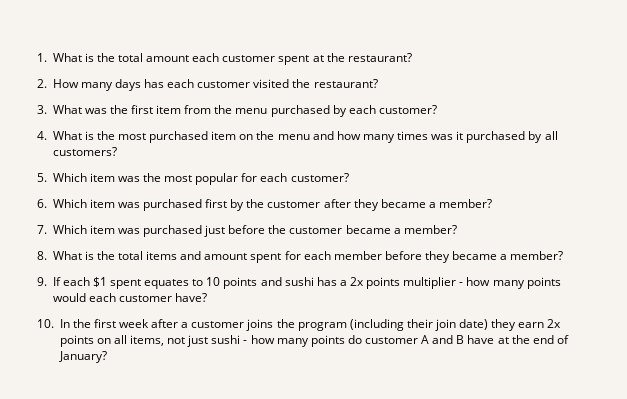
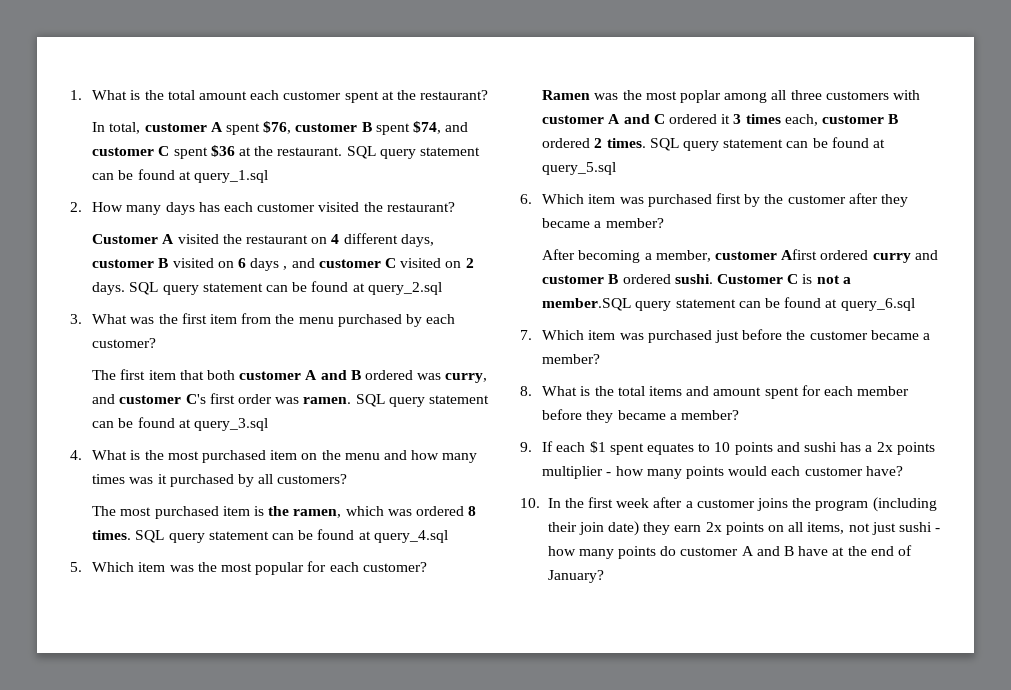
(412, 57) none -> [92,121,469,135] [92,145,480,159] [92,169,269,183] // In total, customer A spent $76, customer B spent $74, and customer C spent $36 at the restaurant. SQL query statement can be found at query_1.sql
(378, 83) none -> [92,233,434,247] [92,258,474,271] [92,281,442,295] // Customer A visited the restaurant on 4 different days, customer B visited on 6 days , and customer C visited on 2 days. SQL query statement can be found at query_2.sql
(437, 109) none -> [92,369,488,383] [92,393,489,407] [92,417,269,431] // The first item that both customer A and B ordered was curry, and customer C's first order was ramen. SQL query statement can be found at query_3.sql
(117, 151) none -> [92,506,477,519] [92,529,448,543] // The most purchased item is the ramen, which was ordered 8 times. SQL query statement can be found at query_4.sql
(349, 177) none -> [542,90,920,103] [542,114,899,126] [542,137,885,151] [542,162,617,175] // Ramen was the most poplar among all three customers with customer A and C ordered it 3 times each, customer B ordered 2 times. SQL query statement can be found at query_5.sql
(493, 203) none -> [542,249,938,263] [542,274,851,284] [542,297,915,311] // After becoming a member, customer Afirst ordered curry and customer B ordered sushi. Customer C is not a member.SQL query statement can be found at query_6.sql

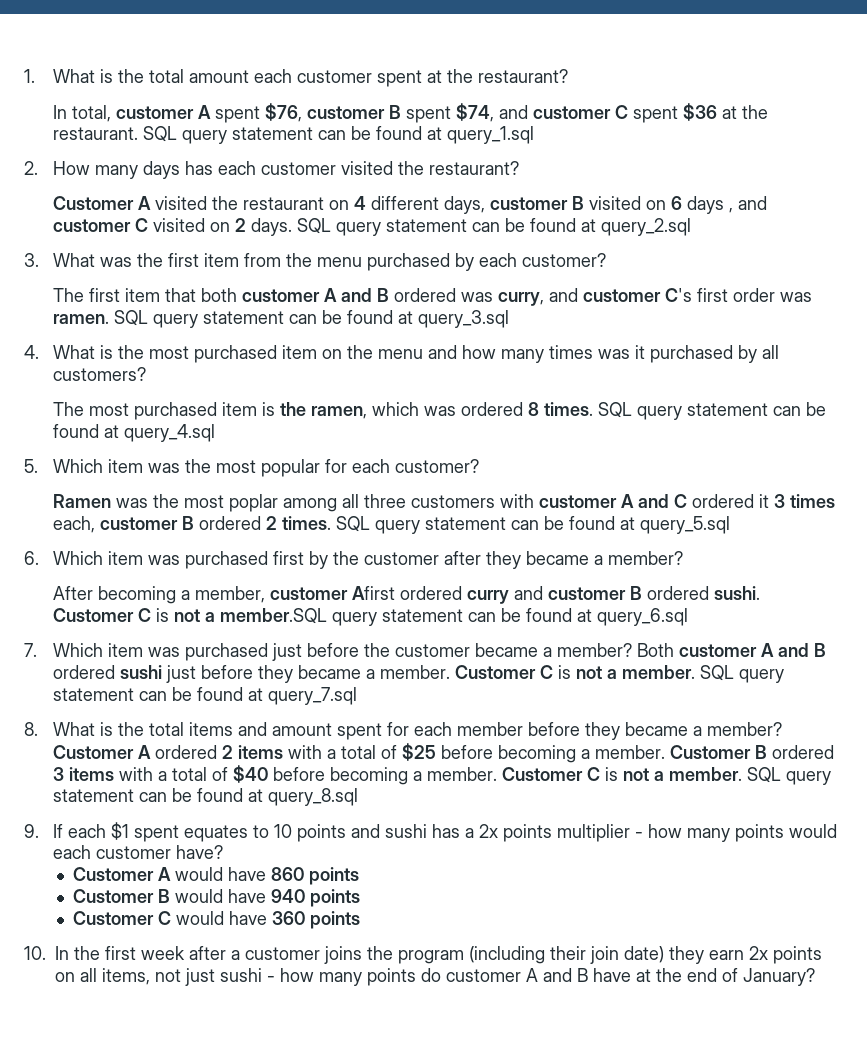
(601, 359) none -> [637,643,827,657] [53,665,785,683] [53,687,358,705] Both customer A and B ordered sushi just before they became a member. Customer C is not a member. SQL query statement can be found at query_7.sql
(740, 415) none -> [53,743,835,763] [53,765,832,785] [53,788,359,806] Customer A ordered 2 items with a total of $25 before becoming a member. Customer B ordered 3 items with a total of $40 before becoming a member. Customer C is not a member. SQL query statement can be found at query_8.sql
(903, 471) none -> [72,867,359,885] [72,889,360,907] [72,911,360,929] // Customer A would have 860 points // Customer B would have 940 points // Customer C would have 360 points

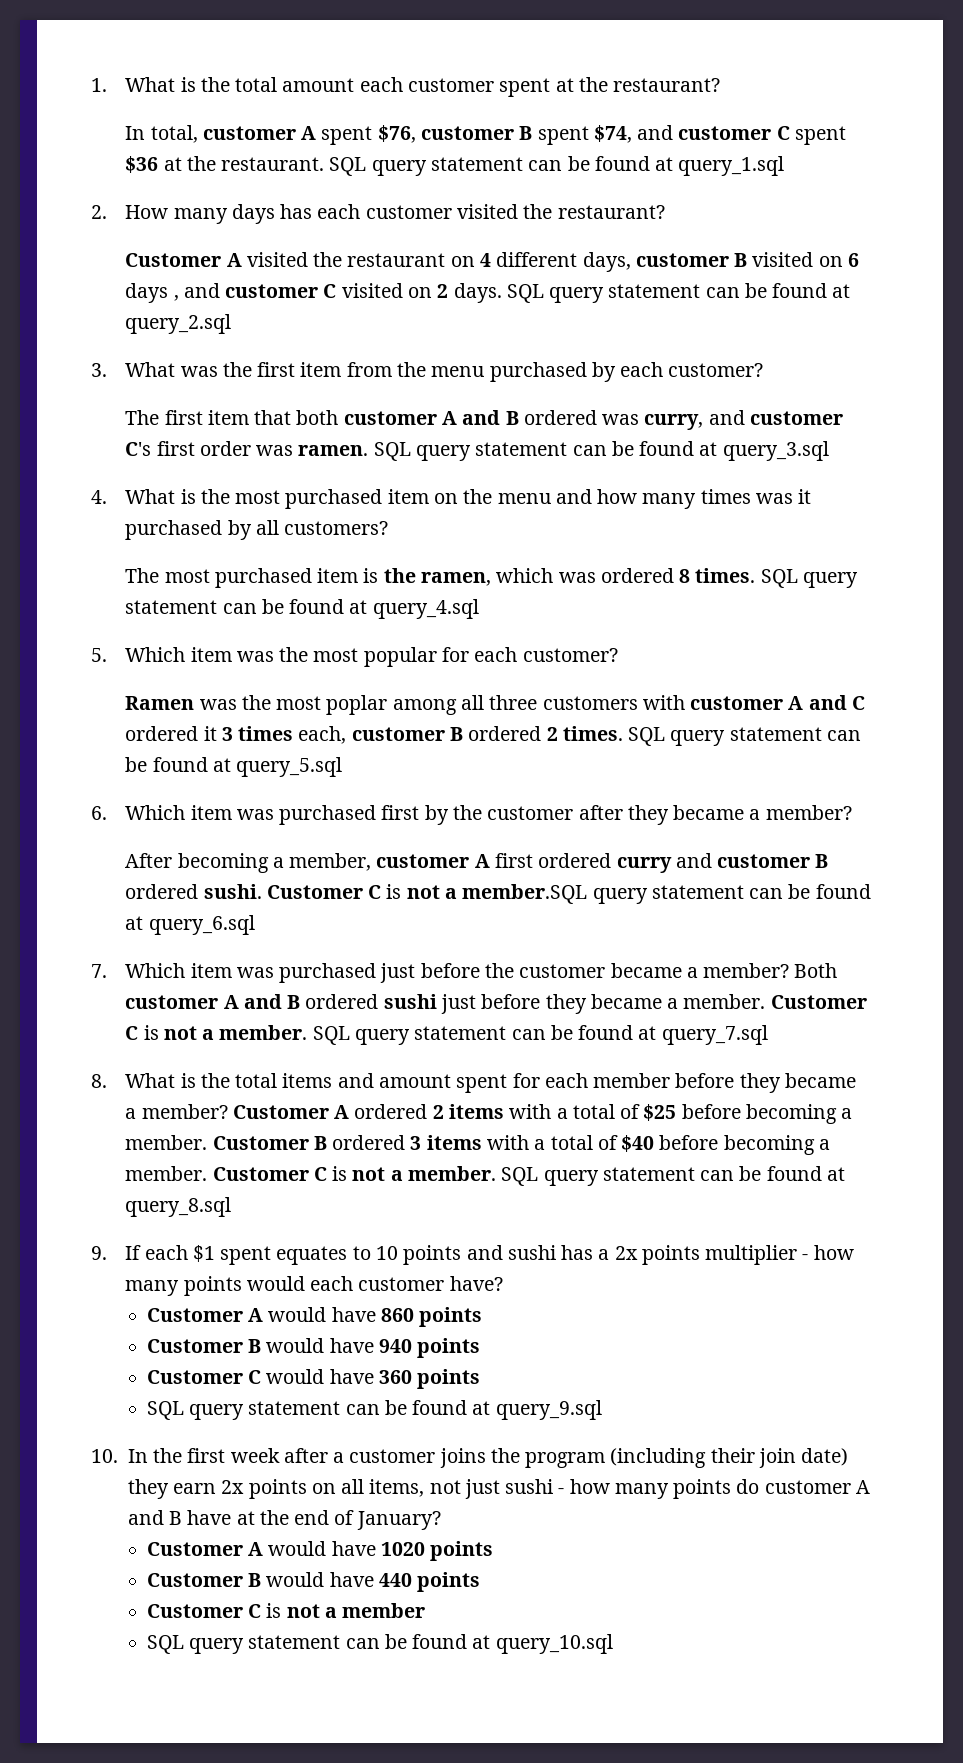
[352,586,396,600] Afirst -> [474,853,534,868] A first
(360, 920) none -> [146,1400,602,1420] // SQL query statement can be found at query_9.sql
(815, 977) none -> [146,1541,494,1561] [146,1572,481,1592] [146,1603,426,1618] [146,1634,613,1654] // Customer A would have 1020 points // Customer B would have 440 points // Customer C is not a member // SQL query statement can be found at query_10.sql

